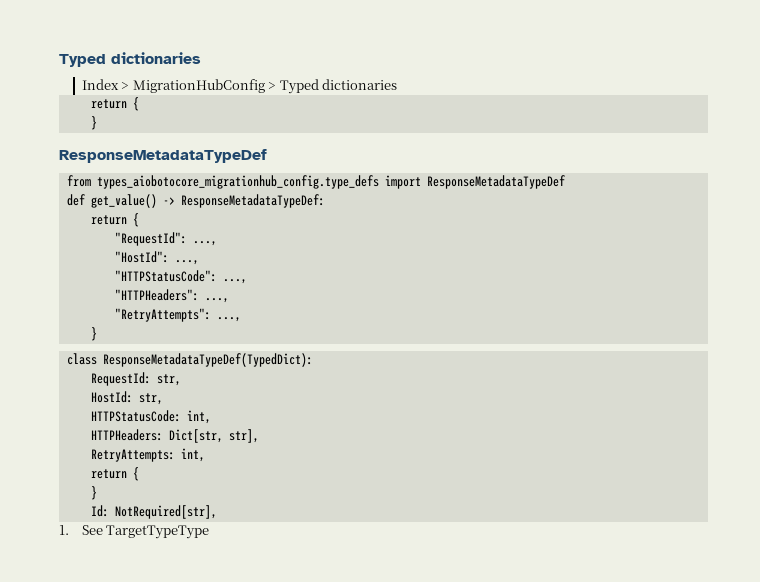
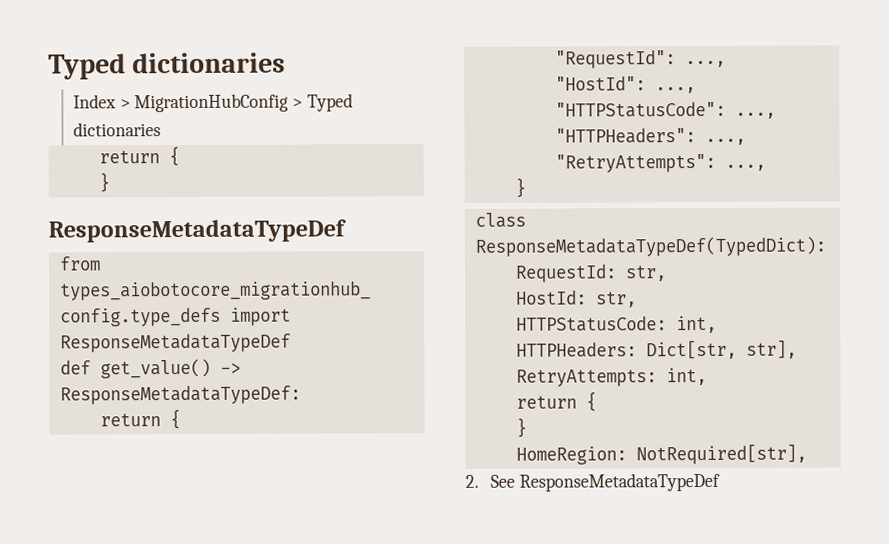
[90,505,109,517] Id: -> [515,446,627,465] HomeRegion:
[59,525,210,539] 1. See TargetTypeType -> [465,472,720,492] 2. See ResponseMetadataTypeDef

